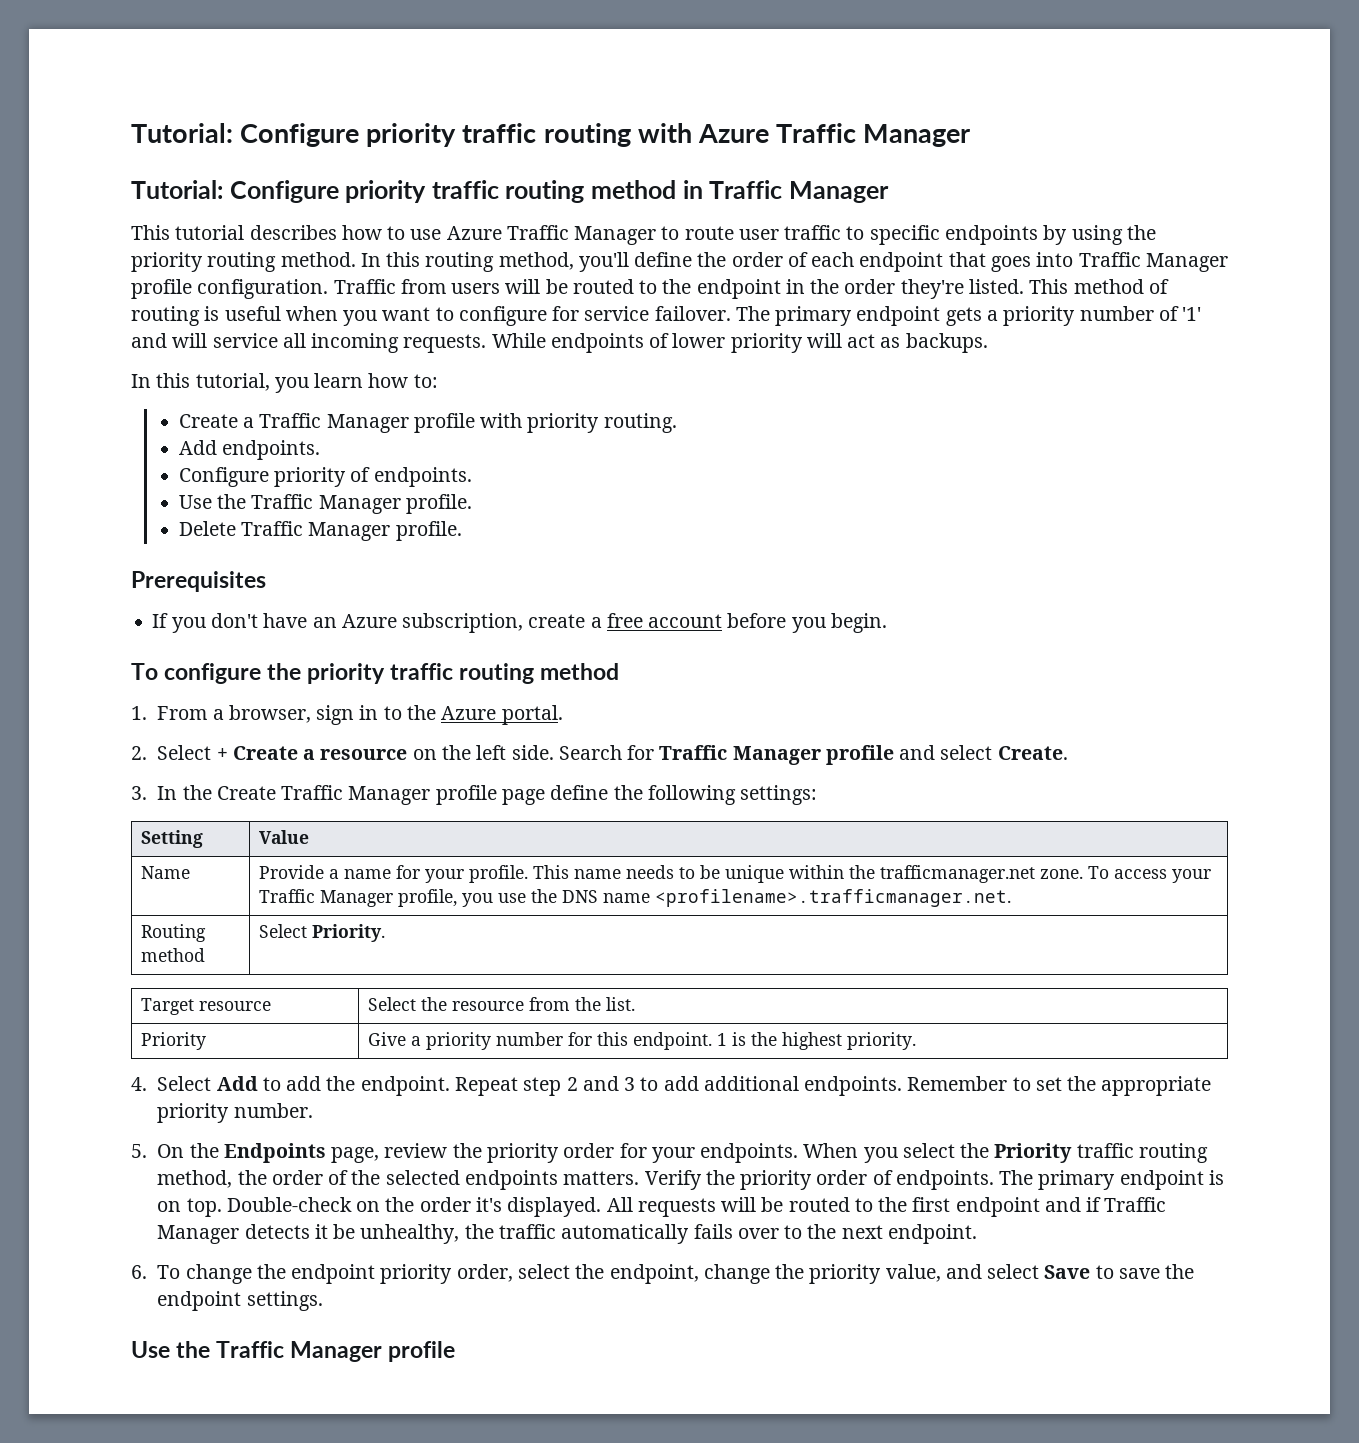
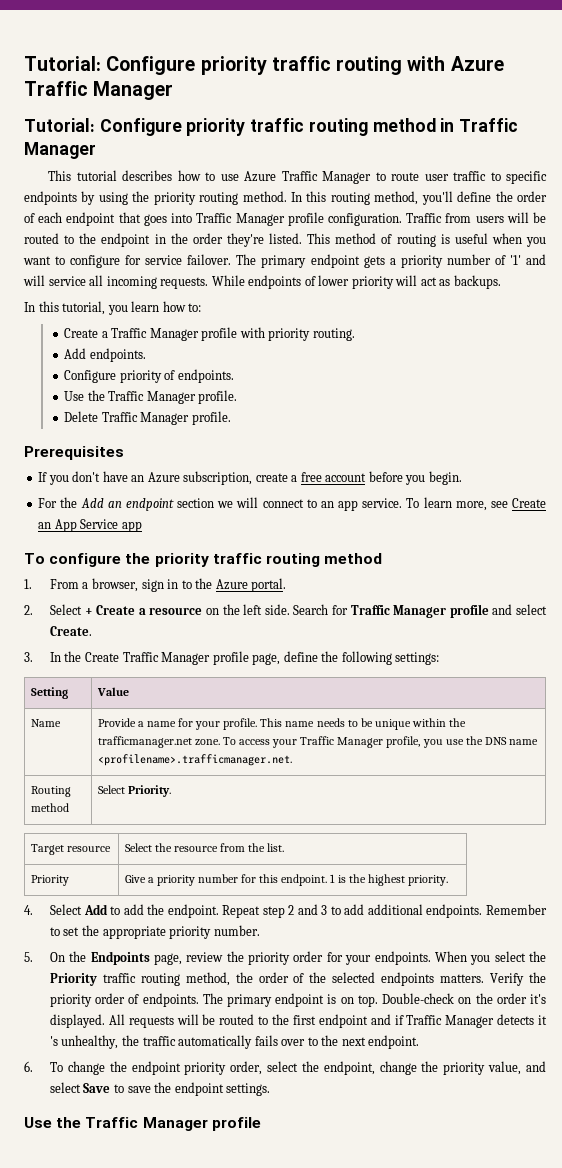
(887, 623) none -> [38,497,547,511] [38,519,142,532] // For the Add an endpoint section we will connect to an app service. To learn more, see Create an App Service app
[501,789,545,805] page -> [252,653,281,665] page,
[333,1224,356,1239] be -> [49,1036,58,1046] 's

